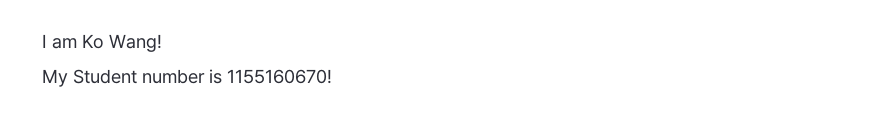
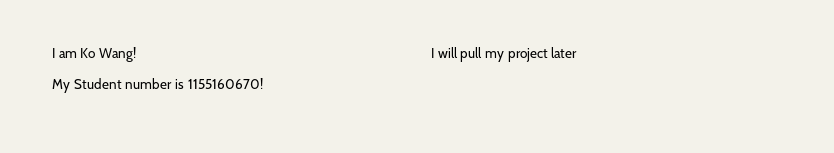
(332, 76) none -> [431,47,578,62] // I will pull my project later

